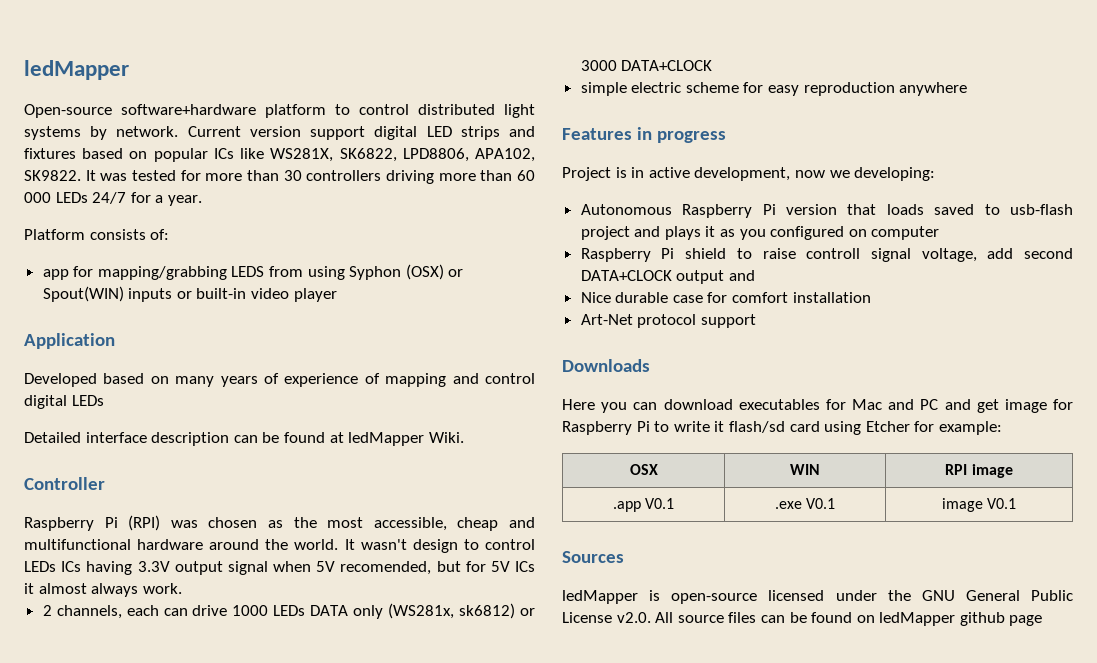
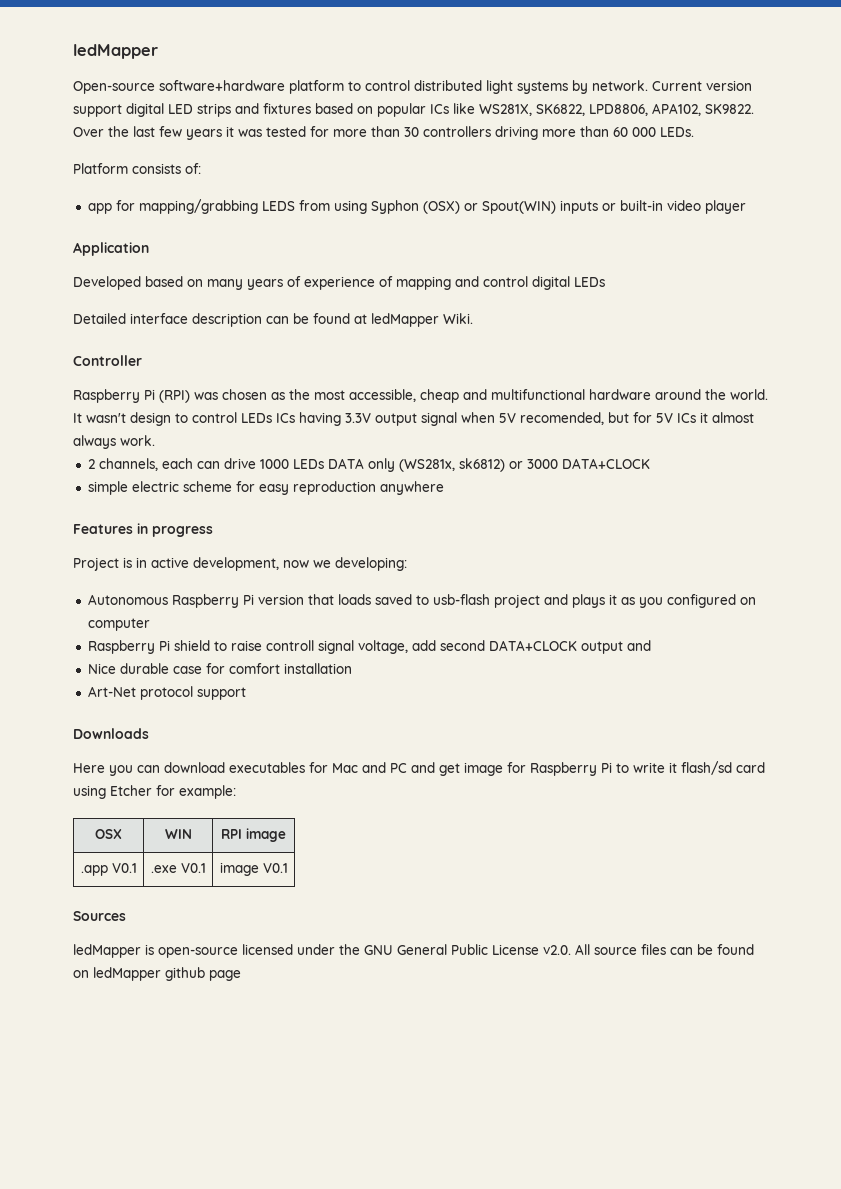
[85,170,96,181] It -> [73,126,234,140] Over the last few years it
[55,192,202,206] LEDs 24/7 for a year. -> [660,127,694,137] LEDs.

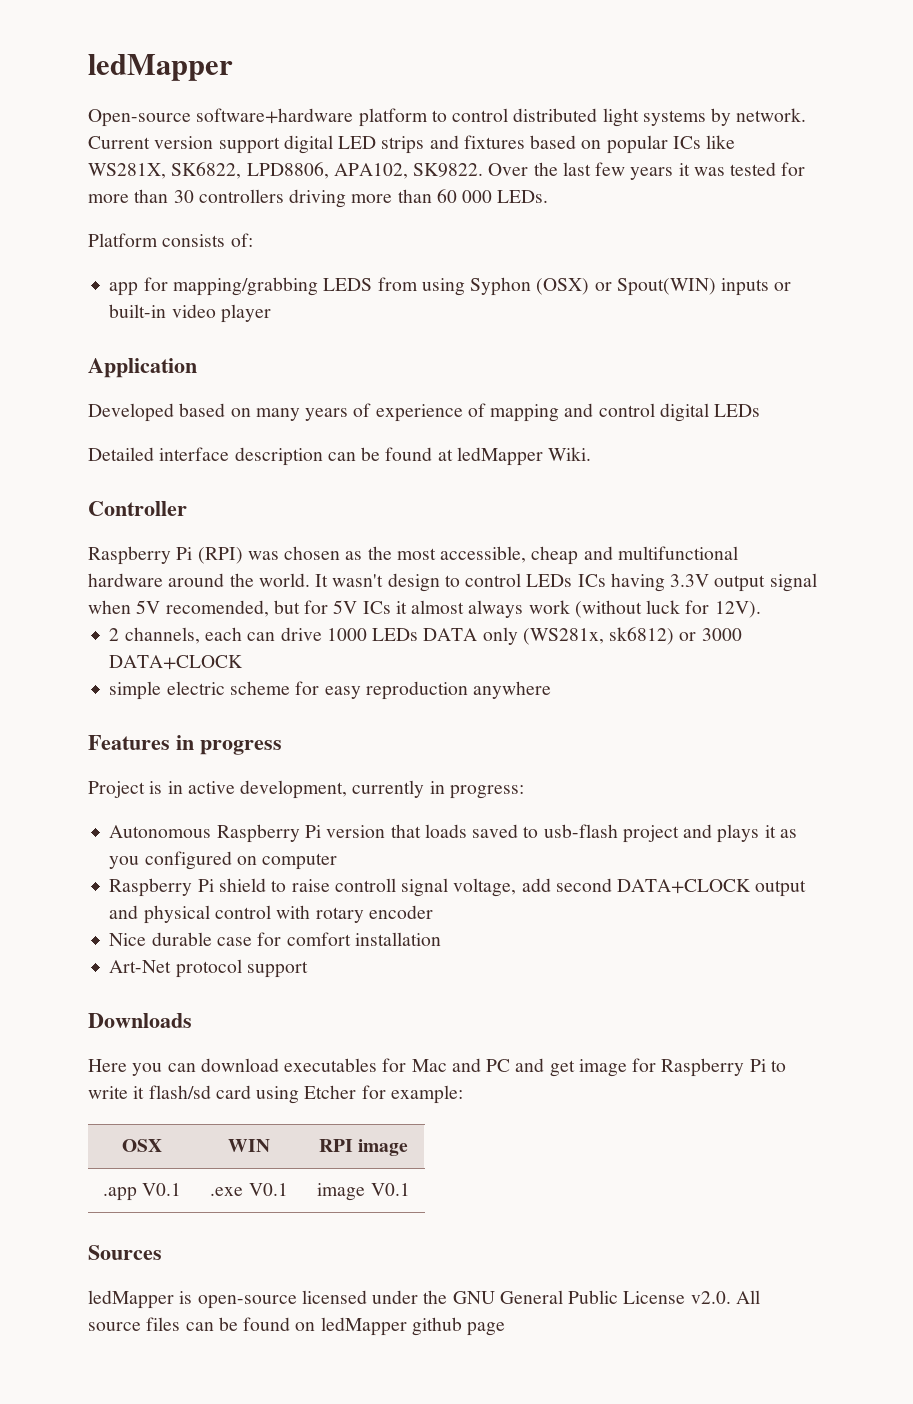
[120,435,155,446] work. -> [528,600,761,618] work (without luck for 12V).
[283,557,407,571] now we developing: -> [352,780,524,799] currently in progress:
(651, 645) none -> [143,905,433,924] physical control with rotary encoder

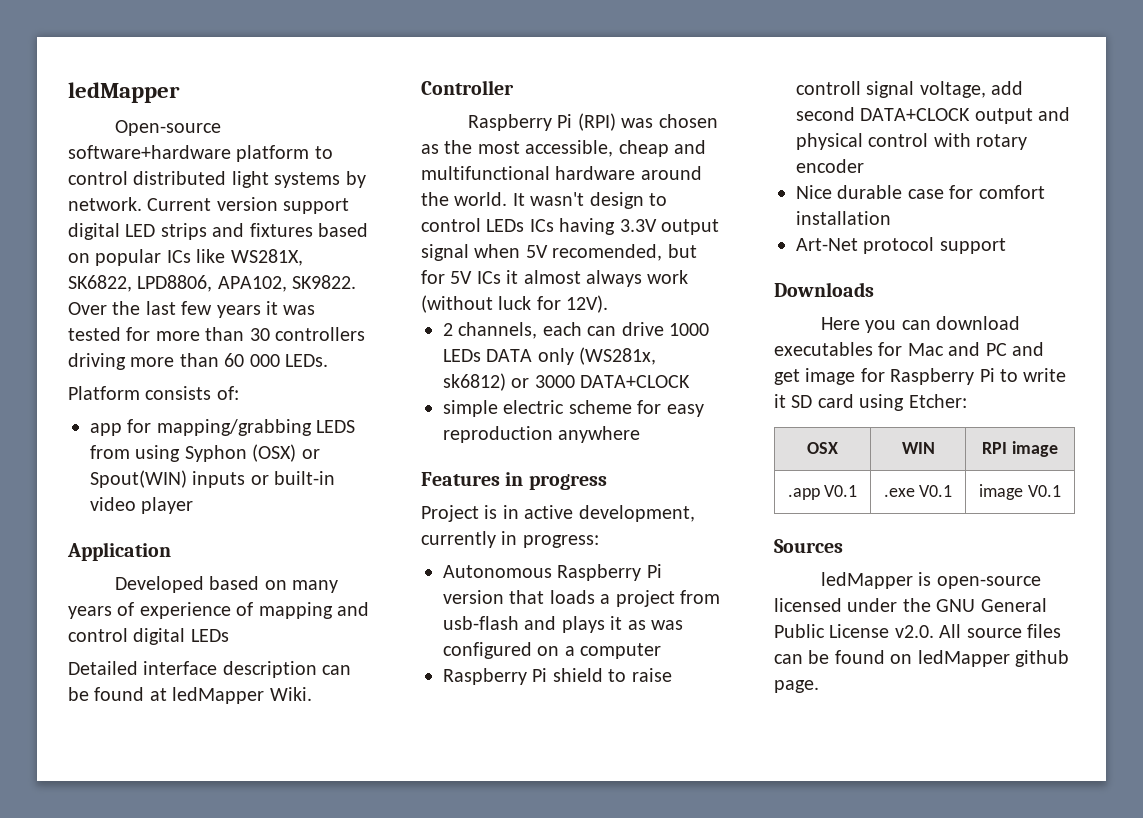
[472,824,679,843] saved to usb-flash project -> [600,590,720,607] [443,616,519,630] a project from usb-flash
[109,856,140,869] you -> [651,620,683,630] was
(257, 860) none -> [564,646,575,656] a
[148,1085,211,1099] flash/sd -> [791,395,813,408] SD
[304,1085,463,1104] Etcher for example: -> [908,394,967,408] Etcher:
[467,1322,506,1336] page -> [774,680,819,693] page.

